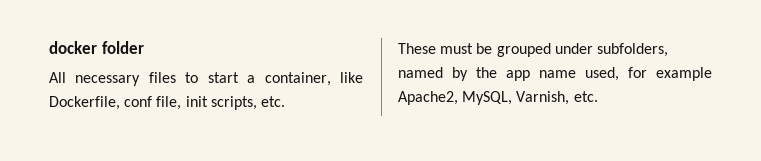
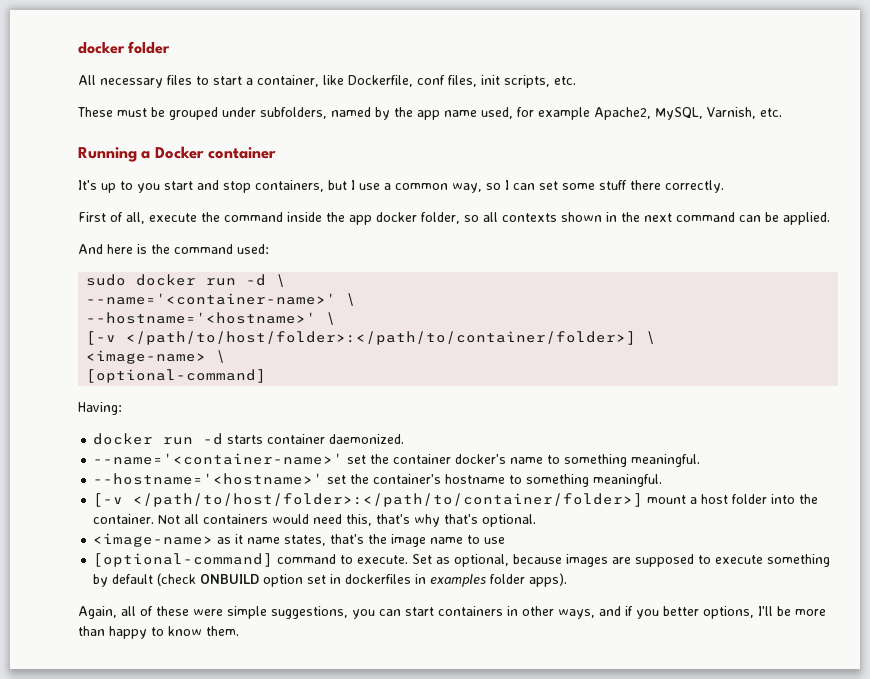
[156,96,182,110] file, -> [448,75,477,87] files,
(598, 96) none -> [78,146,277,162] [78,180,724,193] [78,212,830,225] [78,244,269,254] [86,274,287,287] [86,293,357,306] [86,312,337,325] [86,331,657,345] [86,350,227,364] [86,369,267,383] [78,402,122,415] [93,433,405,445] [93,453,701,467] [93,473,663,487] [93,493,819,507] [93,514,537,527] [93,533,506,547] [93,553,831,567] [93,573,568,587] [78,606,826,619] [78,626,239,639] // Running a Docker container // It's up to you start and stop containers, but I use a common way, so I can set some stuff there correctly. // First of all, execute the command inside the app docker folder, so all contexts shown in the next command can be applied. // And here is the command used: // sudo docker run -d \ // --name='<container-name>' \ // --hostname='<hostname>' \ // [-v </path/to/host/folder>:</path/to/container/folder>] \ // <image-name> \ // [optional-command] // Having: // docker run -d starts container daemonized. // --name='<container-name>' set the container docker's name to something meaningful. // --hostname='<hostname>' set the container's hostname to something meaningful. // [-v </path/to/host/folder>:</path/to/container/folder>] mount a host folder into the container. Not all containers would need this, that's why that's optional. // <image-name> as it name states, that's the image name to use // [optional-command] command to execute. Set as optional, because images are supposed to execute something by default (check ONBUILD option set in dockerfiles in examples folder apps). // Again, all of these were simple suggestions, you can start containers in other ways, and if you better options, I'll be more than happy to know them.

